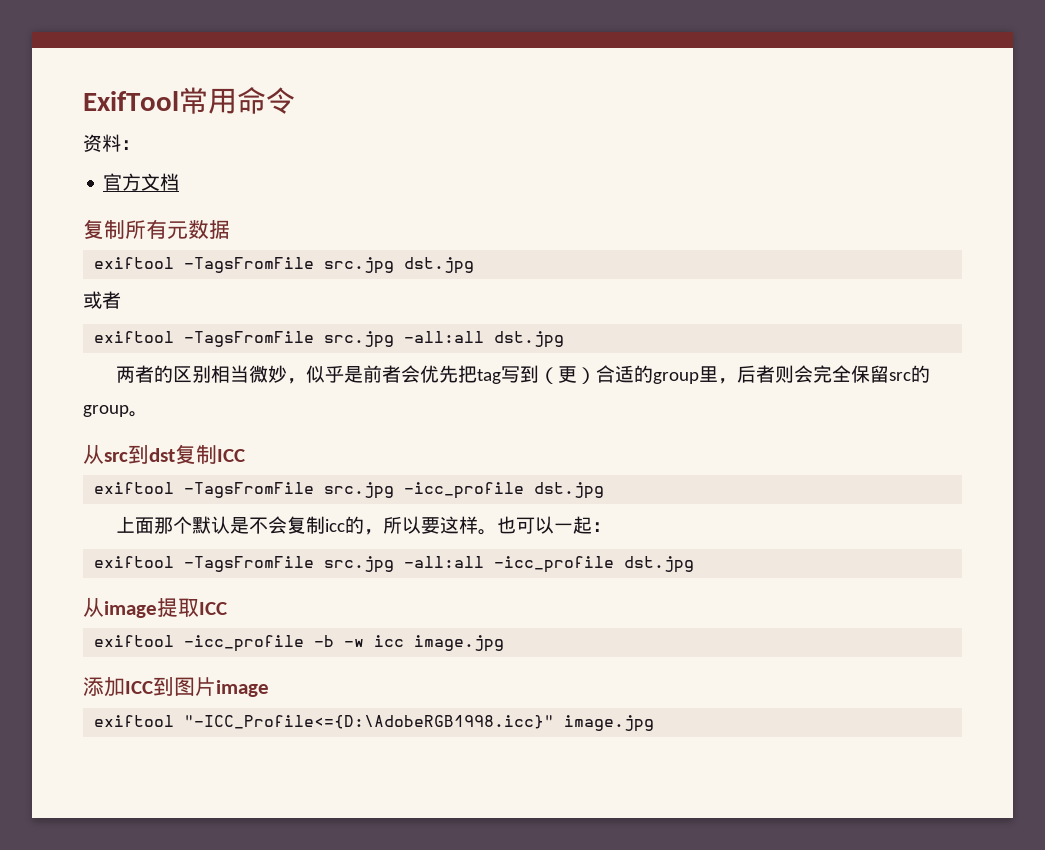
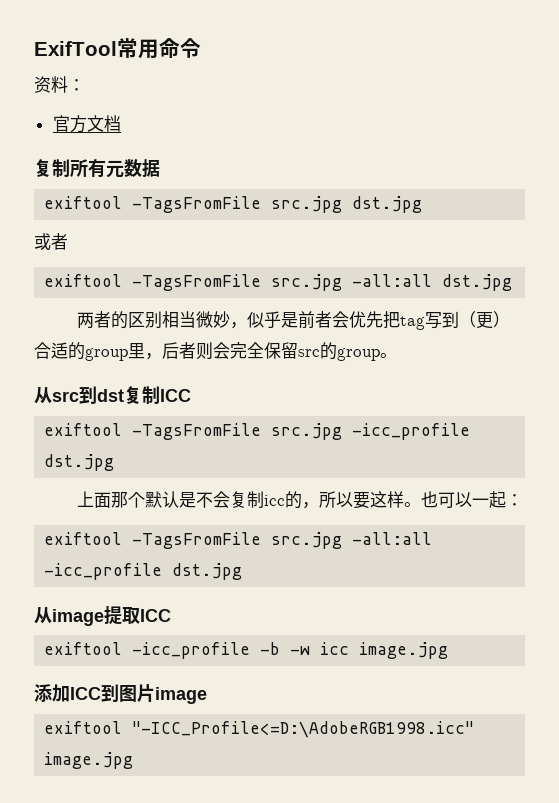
[184,715,555,729] "-ICC_Profile<={D:\AdobeRGB1998.icc}" -> [132,721,475,738] "-ICC_Profile<=D:\AdobeRGB1998.icc"

